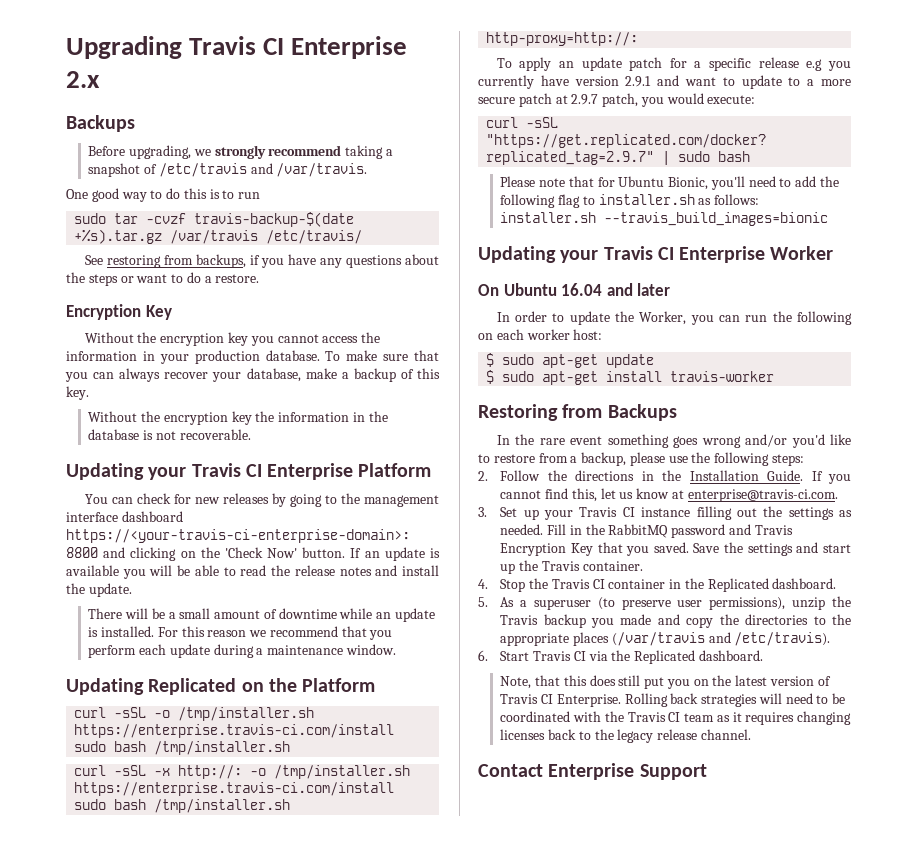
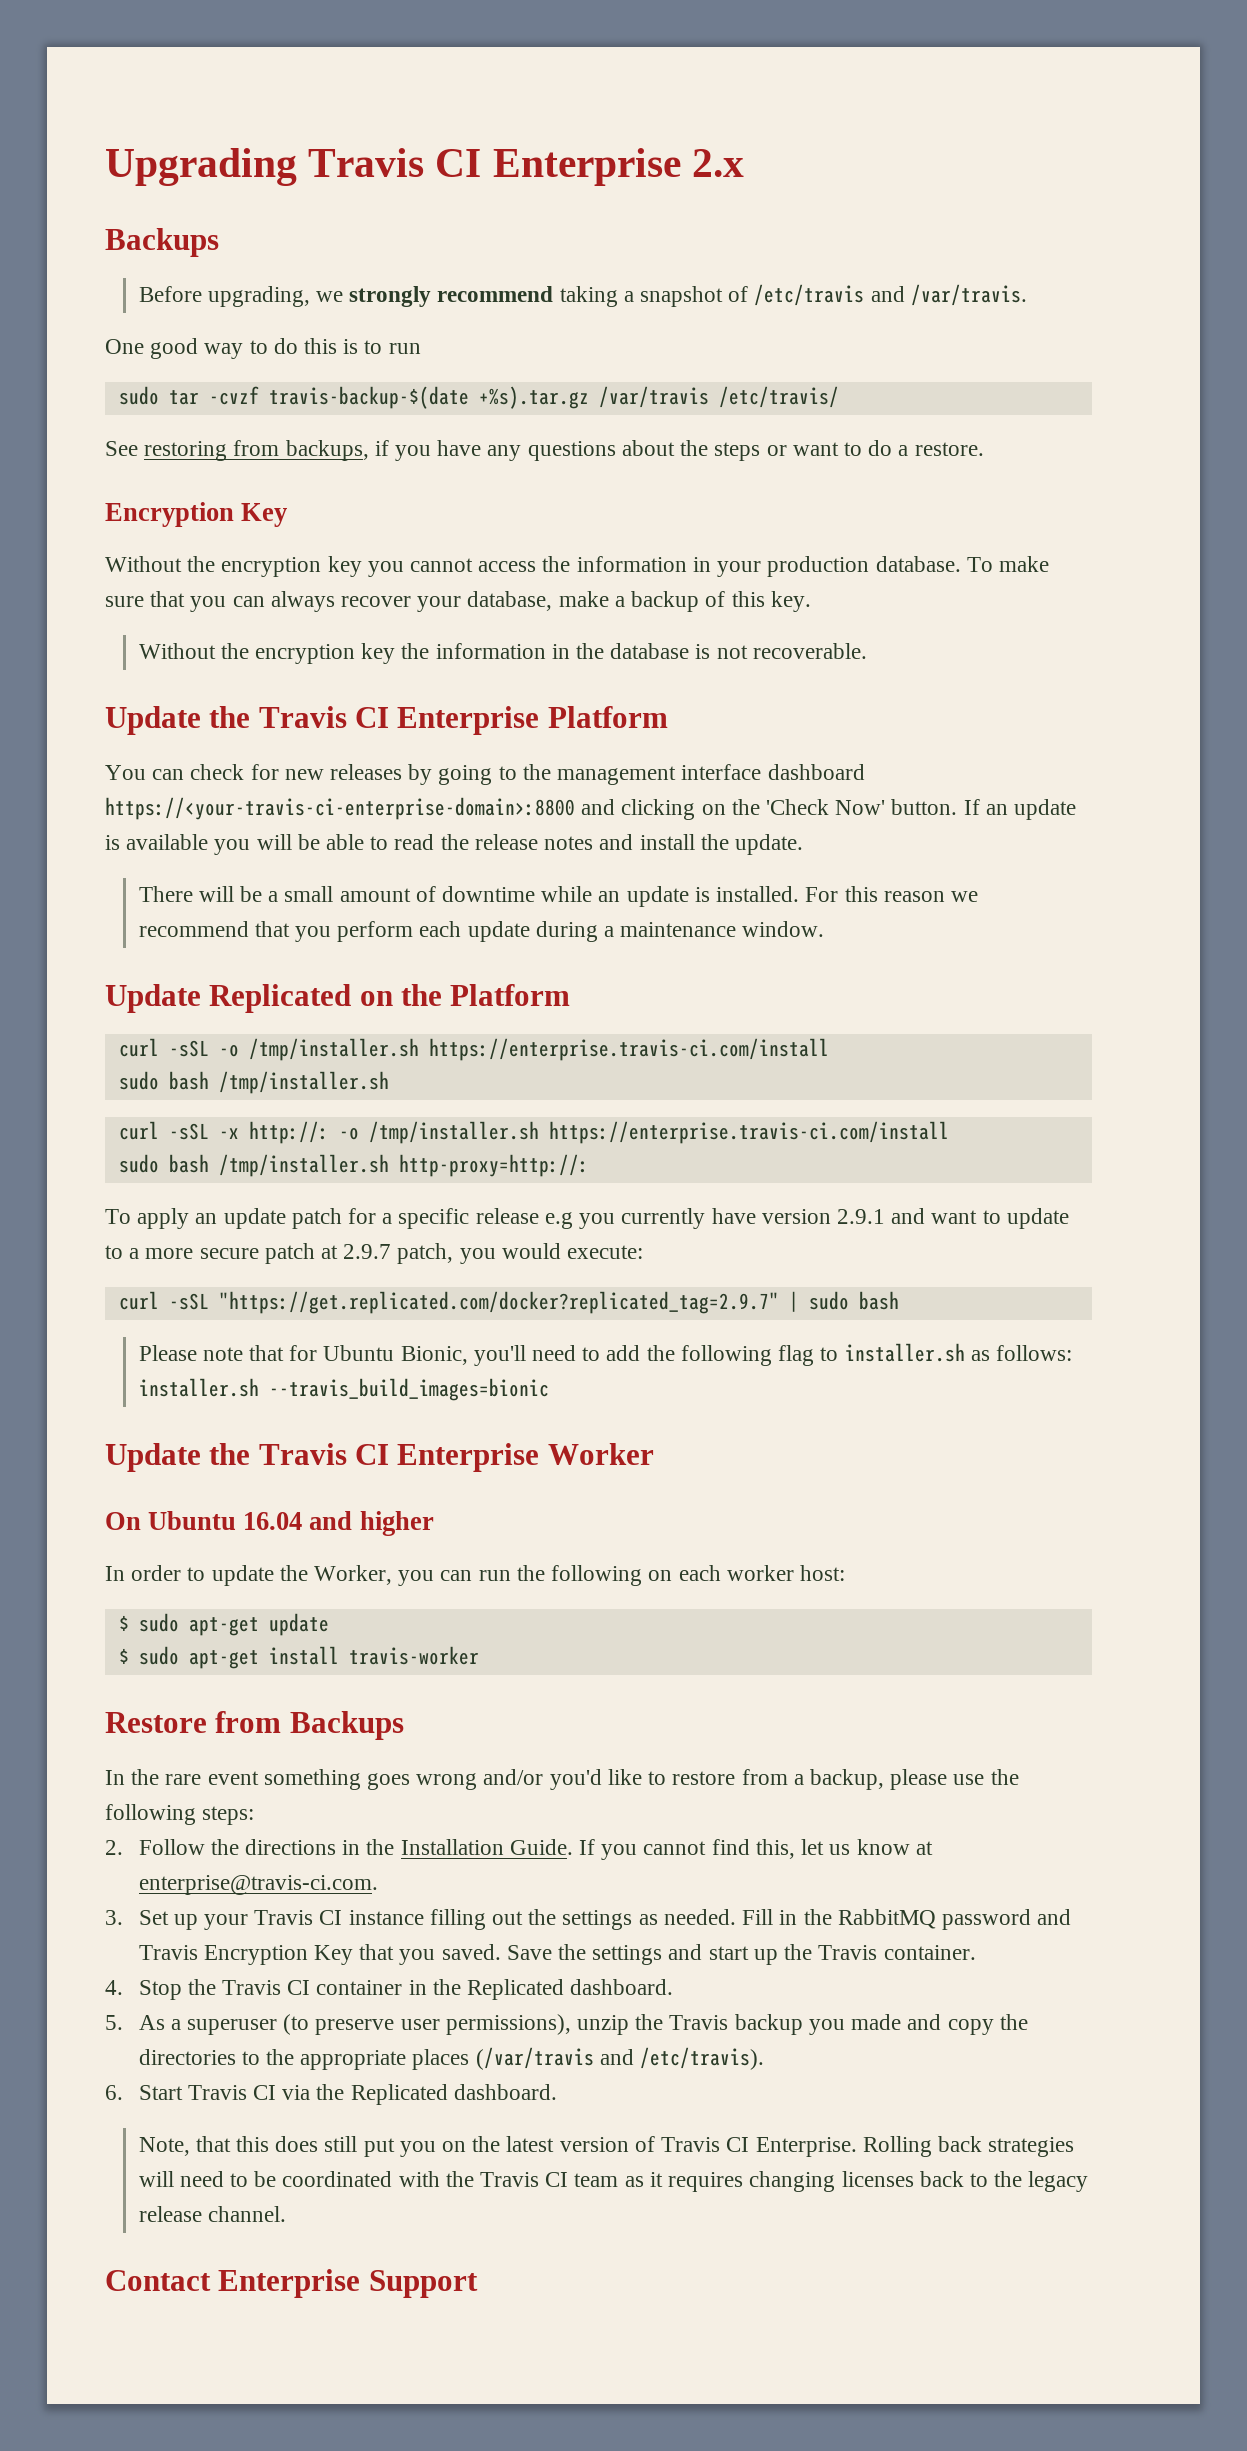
[66,463,187,480] Updating your -> [105,706,251,735] Update the
[66,678,144,695] Updating -> [105,984,201,1013] Update
[478,246,599,263] Updating your -> [105,1443,251,1472] Update the
[637,283,671,296] later -> [359,1511,434,1536] higher
[478,404,558,421] Restoring -> [105,1712,207,1733] Restore

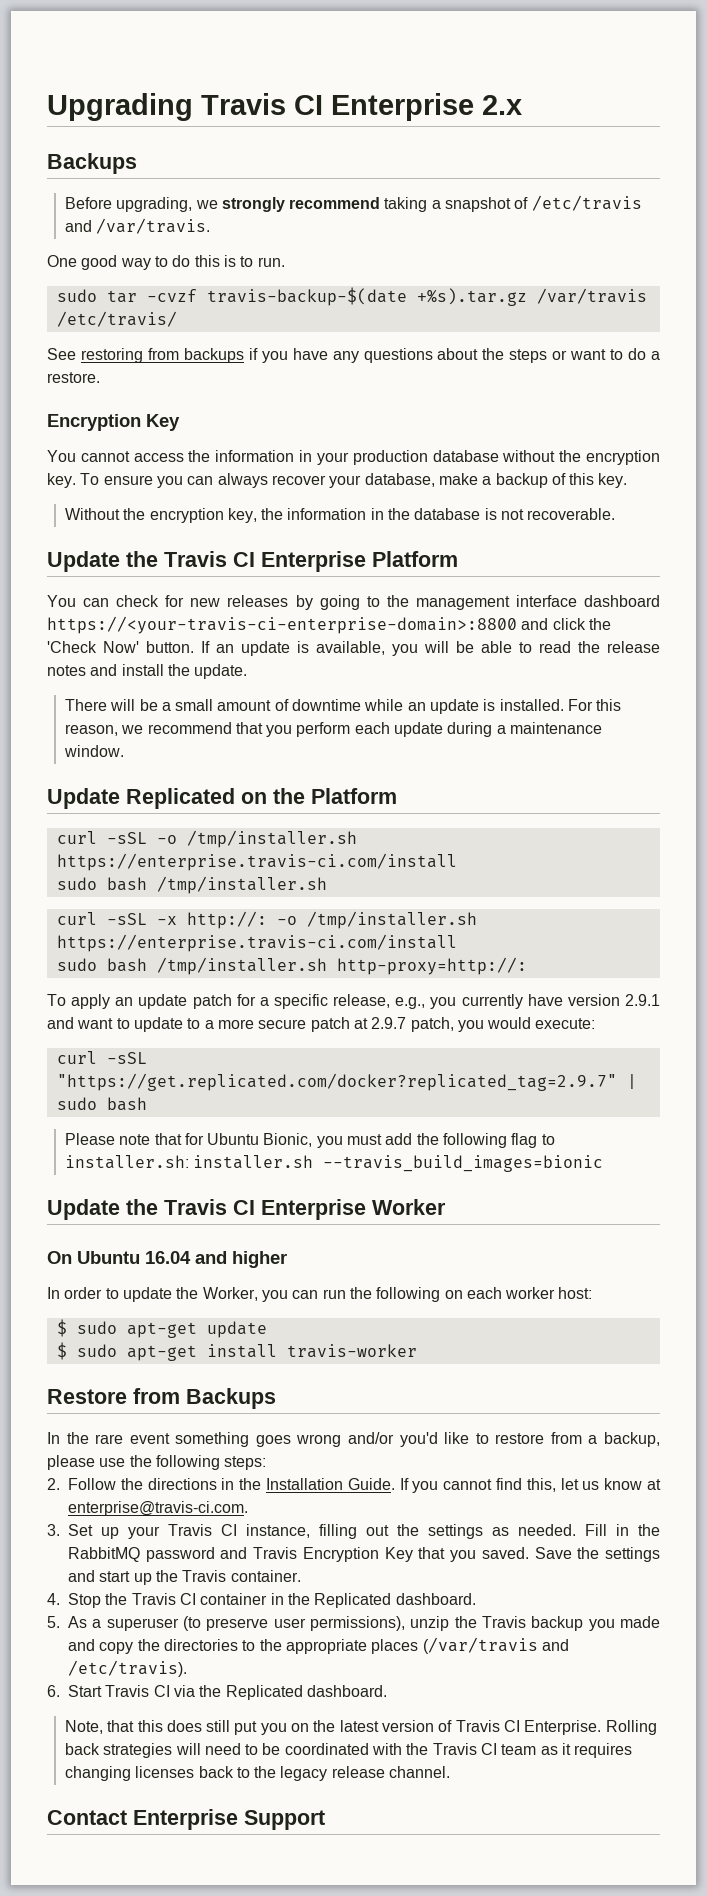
[388,343,421,354] run -> [257,257,285,267] run.
[285,440,369,461] backups, -> [183,348,244,363] backups
[105,556,404,577] Without the encryption key you -> [47,450,76,462] You
[875,556,1049,572] [105,591,186,607] database. To make sure that -> [432,450,660,465] [47,473,153,488] database without the encryption key. To ensure
[361,643,396,664] key -> [227,508,257,523] key,
[621,799,726,820] clicking on -> [552,618,586,630] click
[126,834,209,850] available -> [316,641,385,655] available,
[883,891,945,902] reason -> [64,724,118,736] reason,
[475,1208,573,1229] release e.g -> [333,994,426,1009] release, e.g.,
[473,1345,601,1366] you'll need to -> [316,1134,383,1148] you must
[844,1343,1072,1362] installer.sh as follows: -> [64,1155,189,1169] installer.sh:
[348,1910,424,1925] instance -> [246,1524,310,1538] instance,

